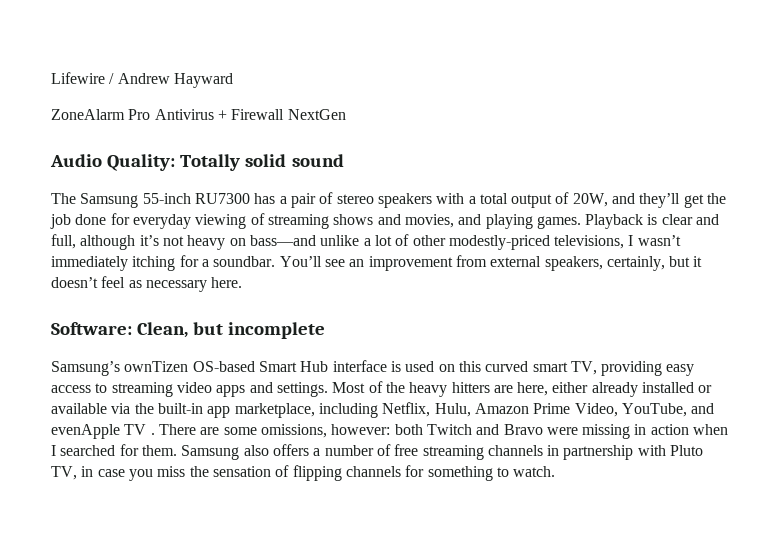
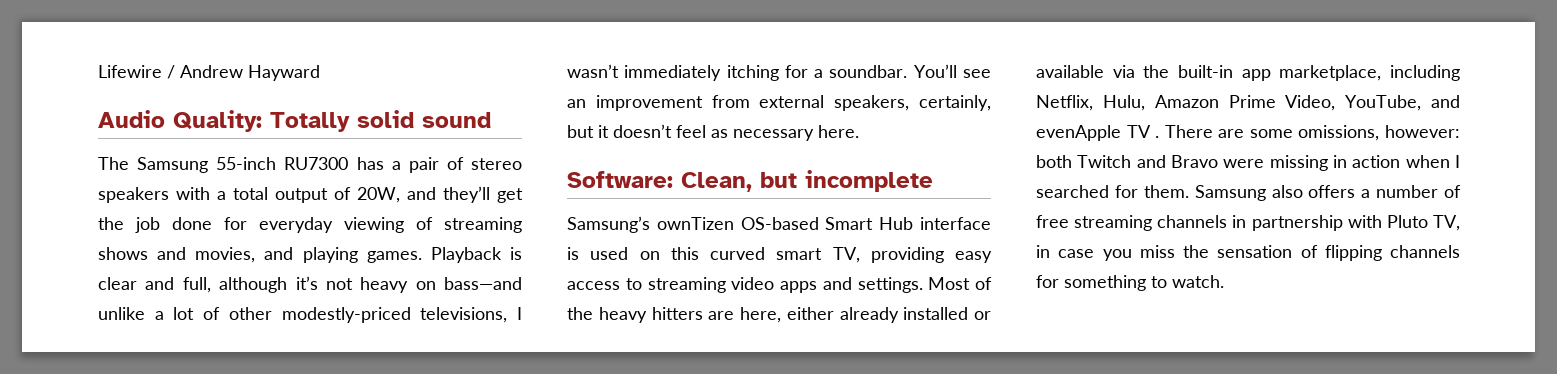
[51,109,346,120] // ZoneAlarm Pro Antivirus + Firewall NextGen -> (320, 73) none

